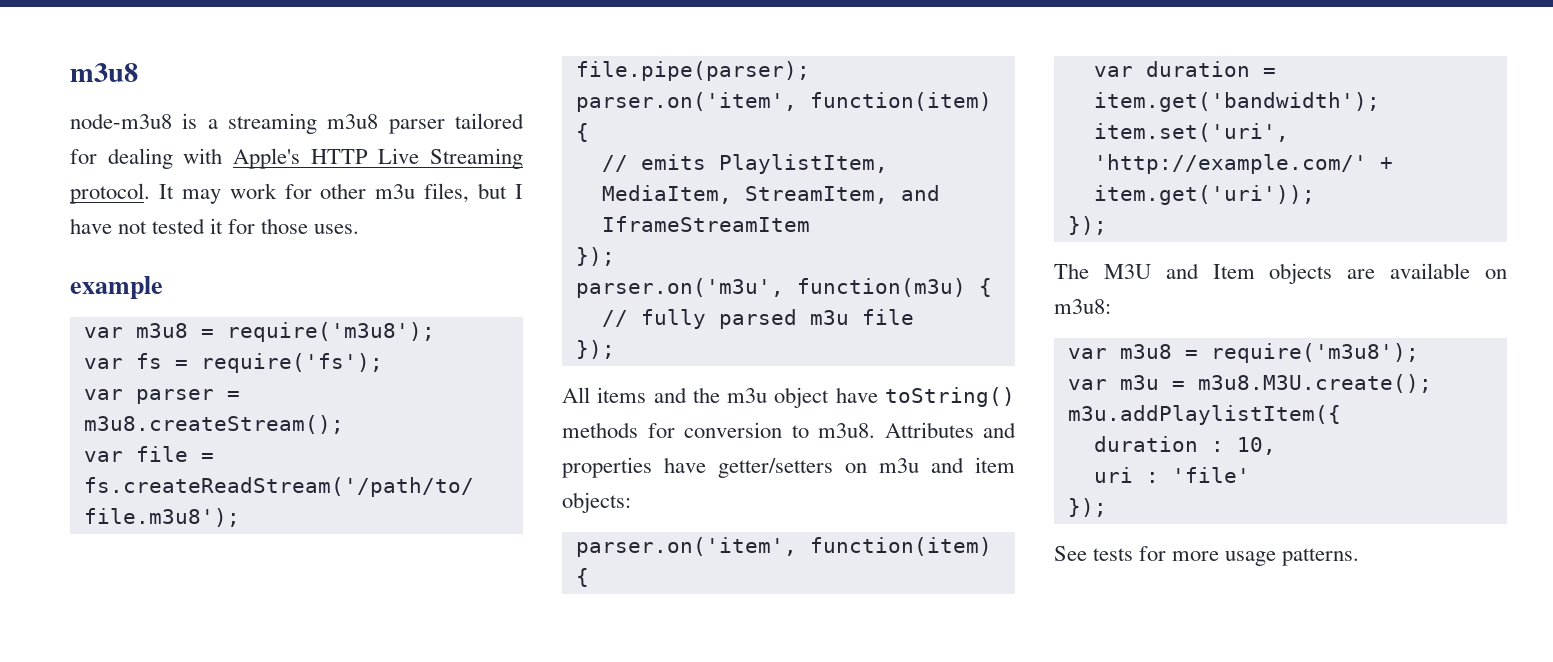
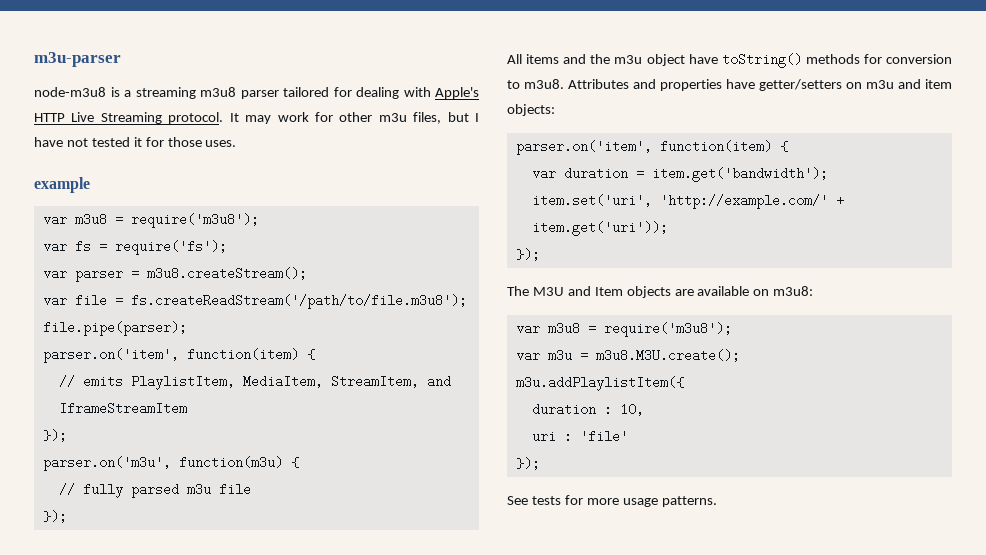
[70,63,138,82] m3u8 -> [34,52,121,67] m3u-parser

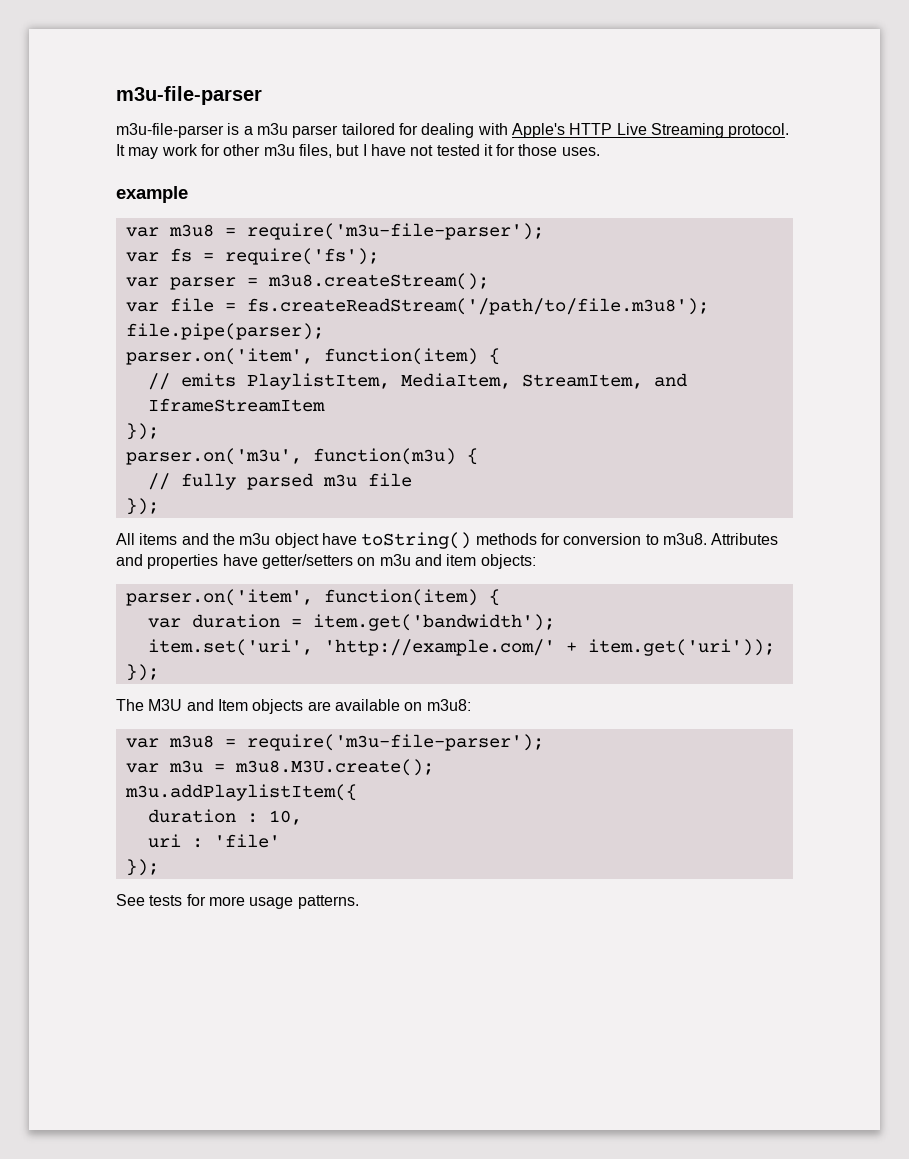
[34,52,121,67] [34,87,236,99] m3u-parser // node-m3u8 is a streaming m3u8 -> [116,86,262,105] [116,123,288,138] m3u-file-parser // m3u-file-parser is a m3u
[130,213,259,228] require('m3u8'); -> [246,223,544,240] require('m3u-file-parser');
[603,322,732,337] require('m3u8'); -> [246,734,544,751] require('m3u-file-parser');

